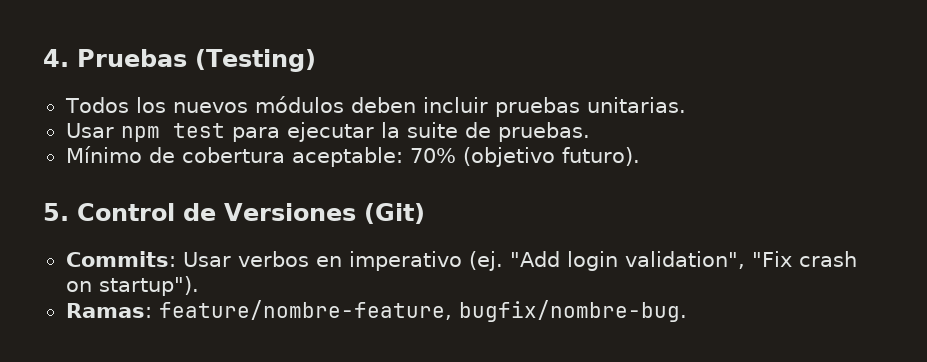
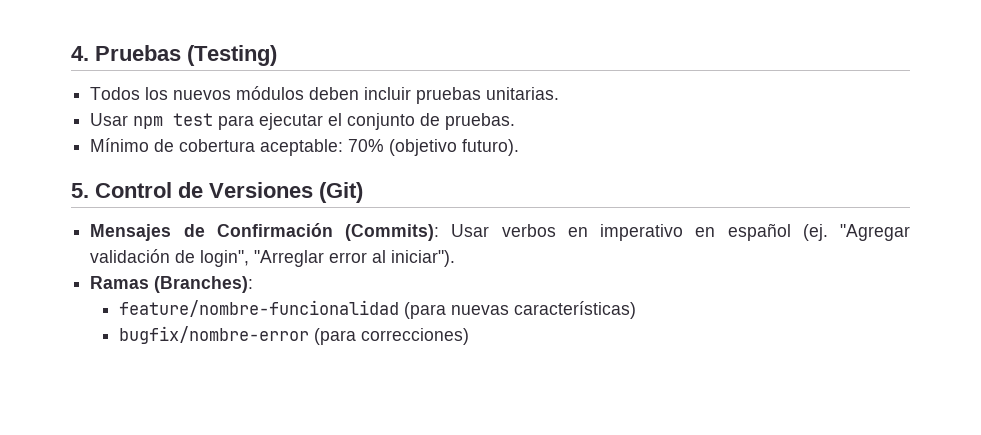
[380,122,458,138] la suite -> [328,113,416,130] el conjunto
[65,251,857,271] [65,276,199,296] [65,300,687,322] Commits: Usar verbos en imperativo (ej. "Add login validation", "Fix crash on startup"). // Ramas: feature/nombre-feature, bugfix/nombre-bug. -> [90,223,910,241] [90,249,456,267] [90,276,254,293] [118,300,636,319] [118,326,469,345] Mensajes de Confirmación (Commits): Usar verbos en imperativo en español (ej. "Agregar validación de login", "Arreglar error al iniciar"). // Ramas (Branches): // feature/nombre-funcionalidad (para nuevas características) // bugfix/nombre-error (para correcciones)

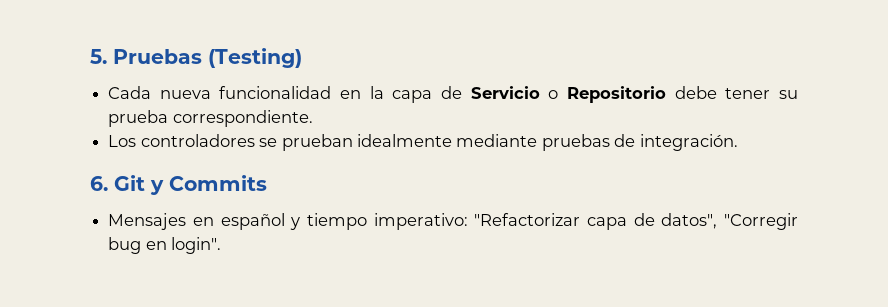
[71,46,89,61] 4. -> [90,49,107,64] 5.
[90,86,560,104] [90,113,516,130] [90,138,520,156] [71,182,363,203] [90,223,910,241] [90,249,456,267] [90,276,254,293] [118,300,636,319] [118,326,469,345] Todos los nuevos módulos deben incluir pruebas unitarias. // Usar npm test para ejecutar el conjunto de pruebas. // Mínimo de cobertura aceptable: 70% (objetivo futuro). // 5. Control de Versiones (Git) // Mensajes de Confirmación (Commits): Usar verbos en imperativo en español (ej. "Agregar validación de login", "Arreglar error al iniciar"). // Ramas (Branches): // feature/nombre-funcionalidad (para nuevas características) // bugfix/nombre-error (para correcciones) -> [108,86,798,103] [108,110,313,127] [108,134,738,151] [90,175,267,195] [108,213,799,230] [108,237,222,254] Cada nueva funcionalidad en la capa de Servicio o Repositorio debe tener su prueba correspondiente. // Los controladores se prueban idealmente mediante pruebas de integración. // 6. Git y Commits // Mensajes en español y tiempo imperativo: "Refactorizar capa de datos", "Corregir bug en login".

